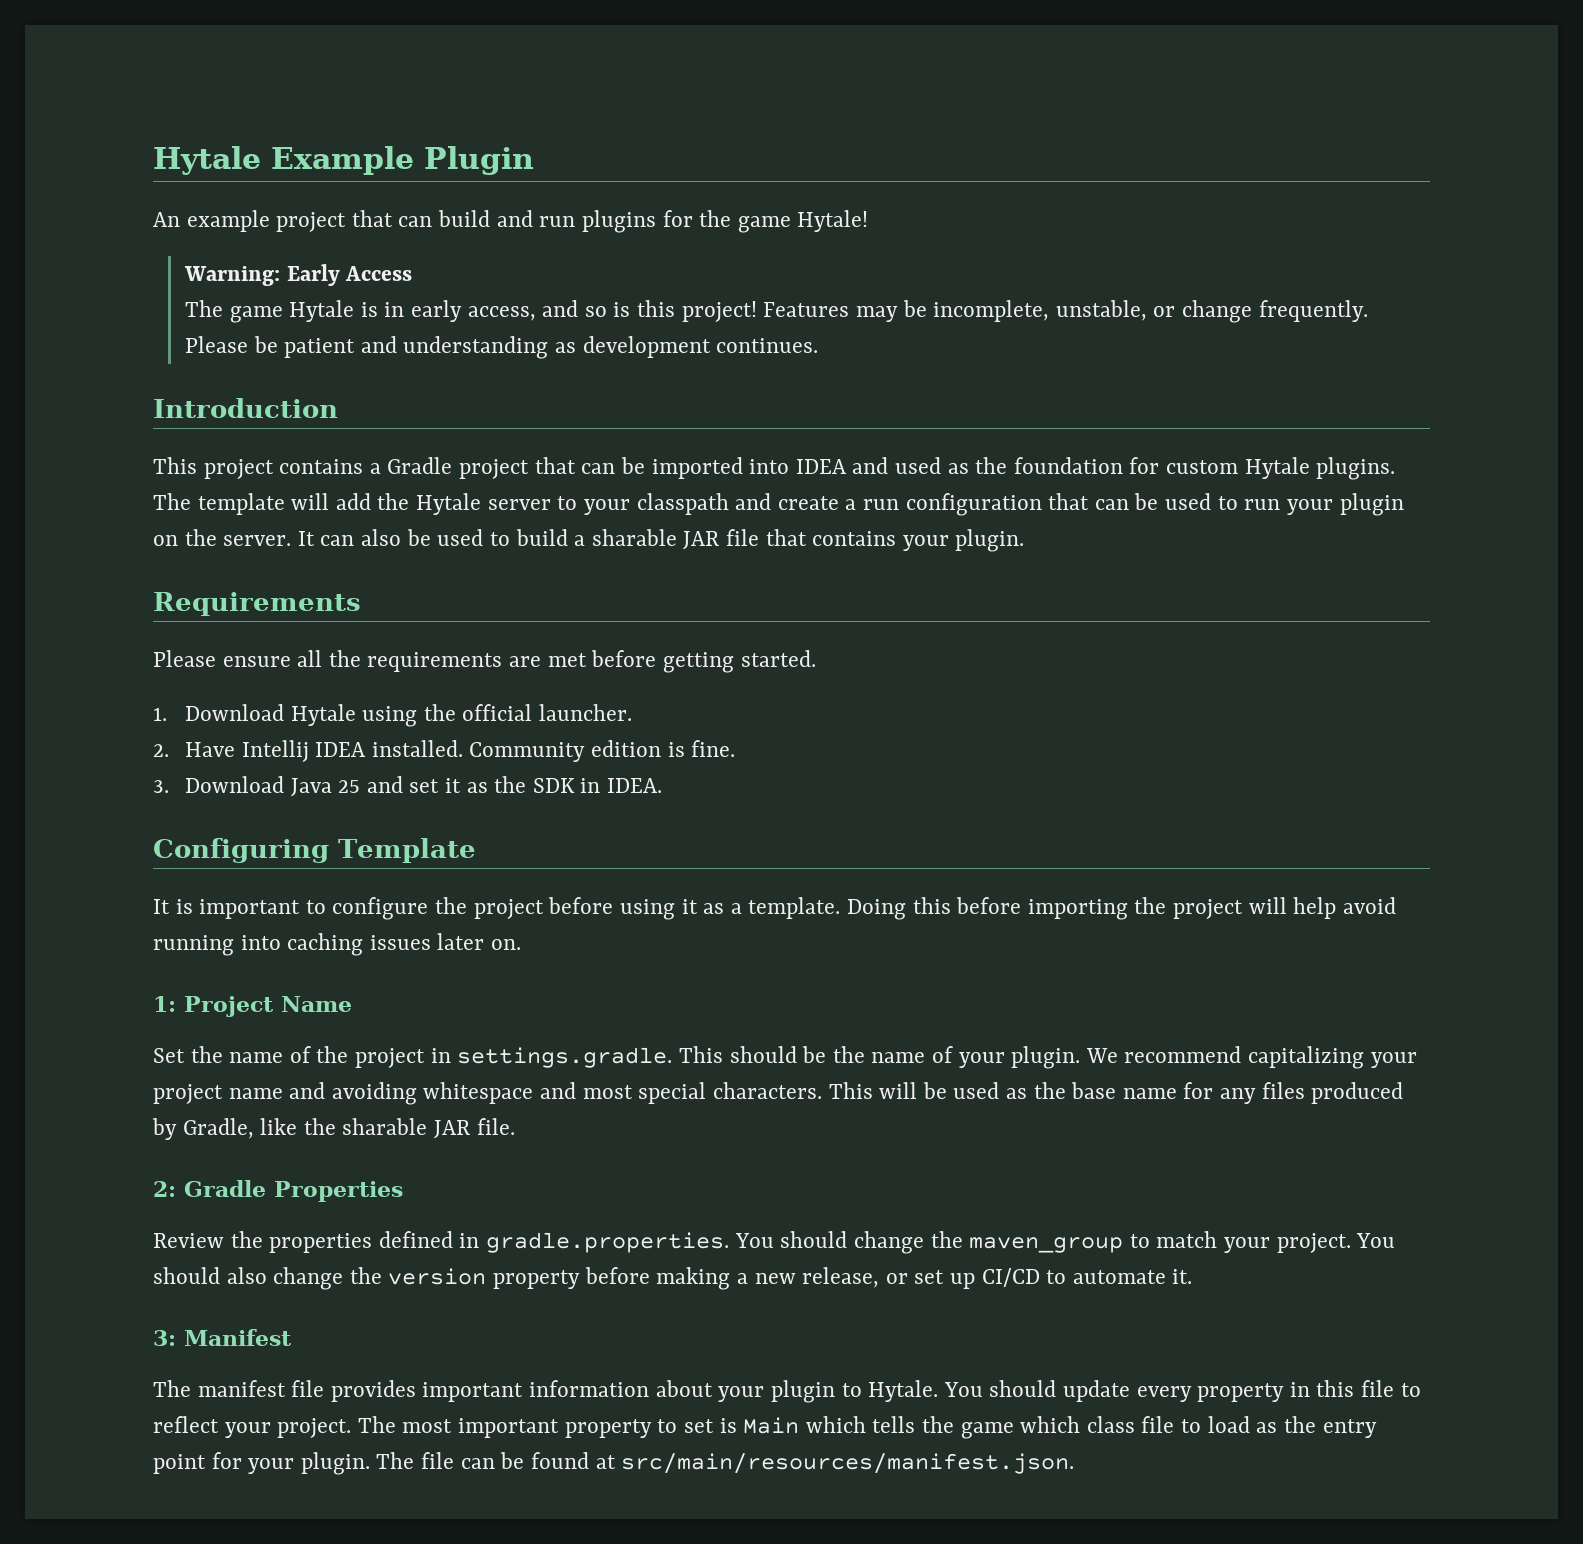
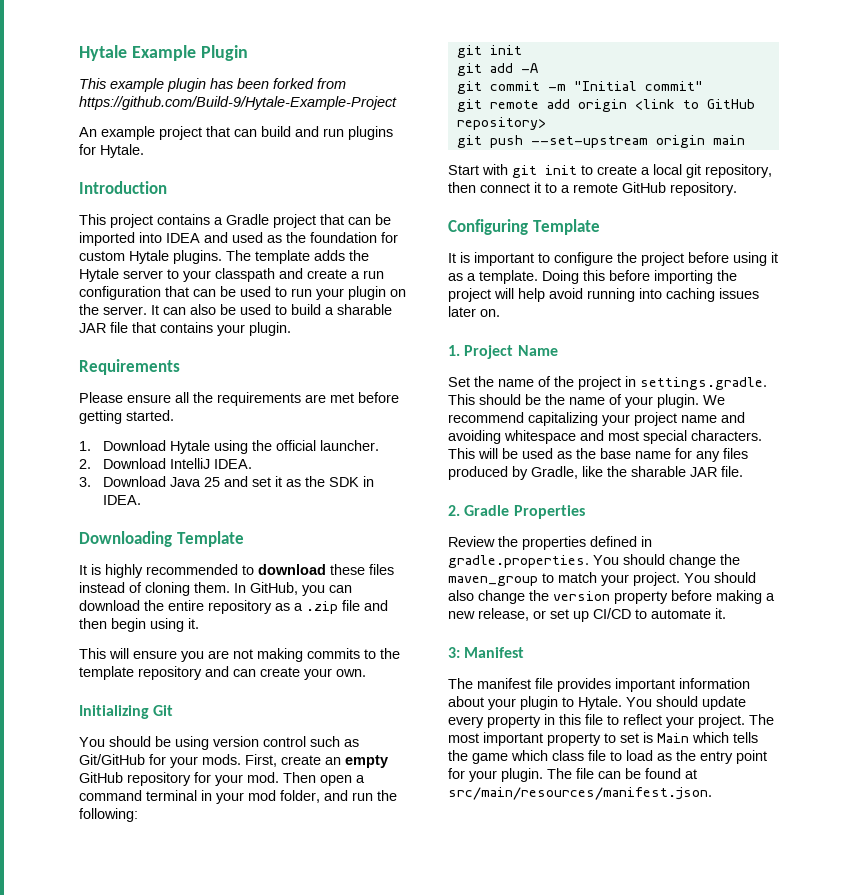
(534, 160) none -> [79,78,346,92] [79,96,397,110] // This example plugin has been forked from https://github.com/Build-9/Hytale-Example-Project
[699,210,869,233] [183,264,413,286] [184,300,1368,323] [184,336,819,359] the game Hytale! // Warning: Early Access // The game Hytale is in early access, and so is this project! Features may be incomplete, unstable, or change frequently. Please be patient and understanding as development continues. -> [100,144,144,158] Hytale.
[291,493,371,510] will add -> [314,250,345,261] adds
[184,740,736,762] Have Intellij IDEA installed. Community edition is fine. -> [102,458,252,469] Download IntelliJ IDEA.
(663, 785) none -> [79,531,244,547] [79,564,394,578] [79,582,352,596] [79,600,388,614] [79,618,199,632] [79,648,400,662] [79,666,366,680] [79,705,174,719] [79,736,359,750] [79,754,388,768] [79,772,365,786] [79,790,397,804] [79,808,138,822] [456,45,522,58] [456,63,538,76] [456,81,703,94] [456,99,755,112] [456,117,546,130] [456,135,745,148] [448,164,772,178] [448,182,737,196] // Downloading Template // It is highly recommended to download these files instead of cloning them. In GitHub, you can download the entire repository as a .zip file and then begin using it. // This will ensure you are not making commits to the template repository and can create your own. // Initializing Git // You should be using version control such as Git/GitHub for your mods. First, create an empty GitHub repository for your mod. Then open a command terminal in your mod folder, and run the following: // git init // git add -A // git commit -m "Initial commit" // git remote add origin <link to GitHub repository> // git push --set-upstream origin main // Start with git init to create a local git repository, then connect it to a remote GitHub repository.
[153,996,176,1012] 1: -> [448,345,460,356] 1.
[153,1181,176,1197] 2: -> [448,505,460,516] 2.

